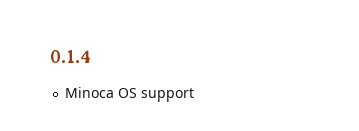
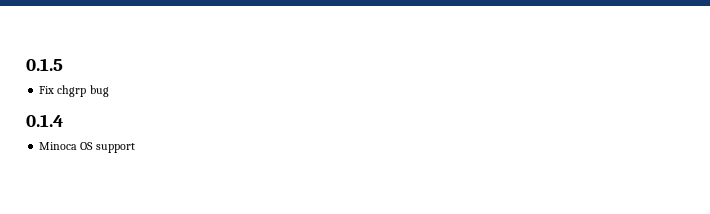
(50, 56) none -> [26,58,63,71] [39,85,109,97] 0.1.5 // Fix chgrp bug //

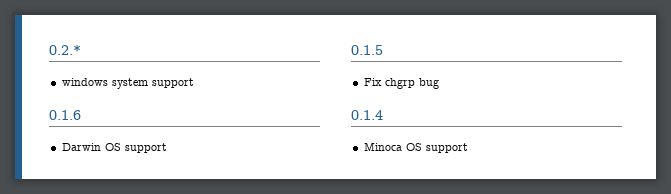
(26, 64) none -> [49,45,81,55] [61,78,194,89] [49,110,81,120] [61,143,167,153] 0.2.* // windows system support // 0.1.6 // Darwin OS support //

